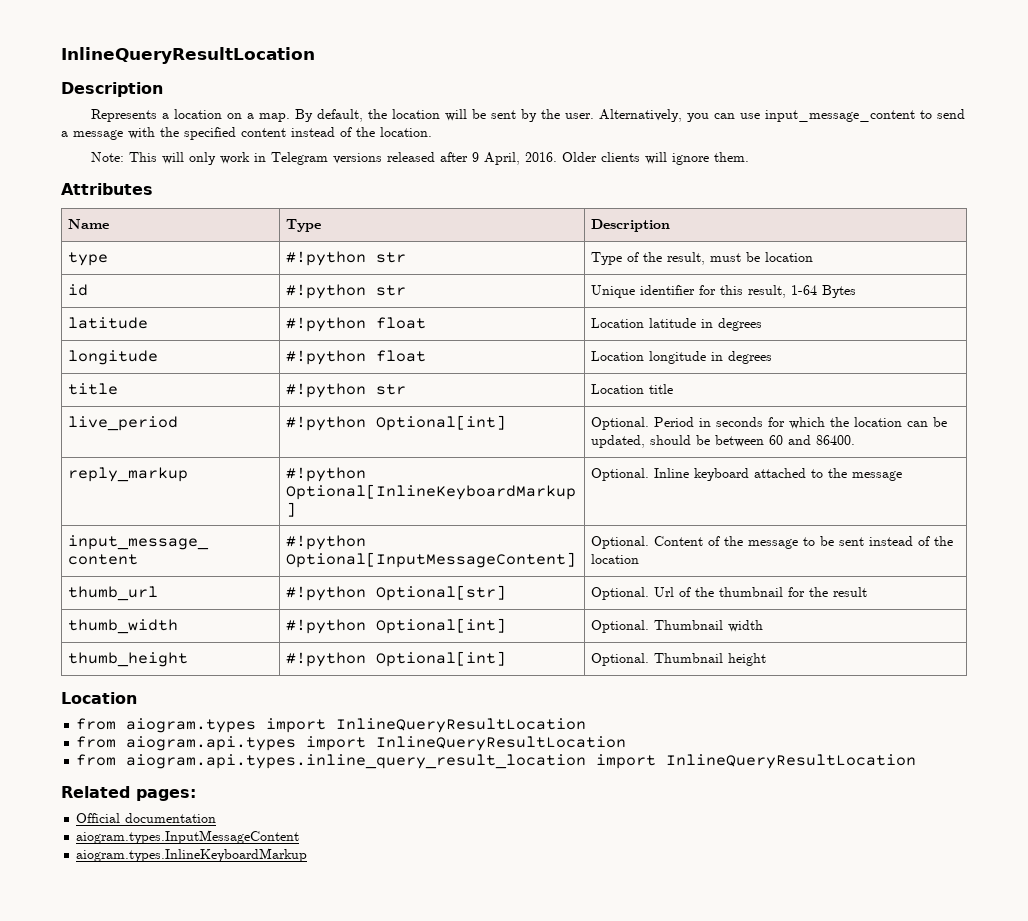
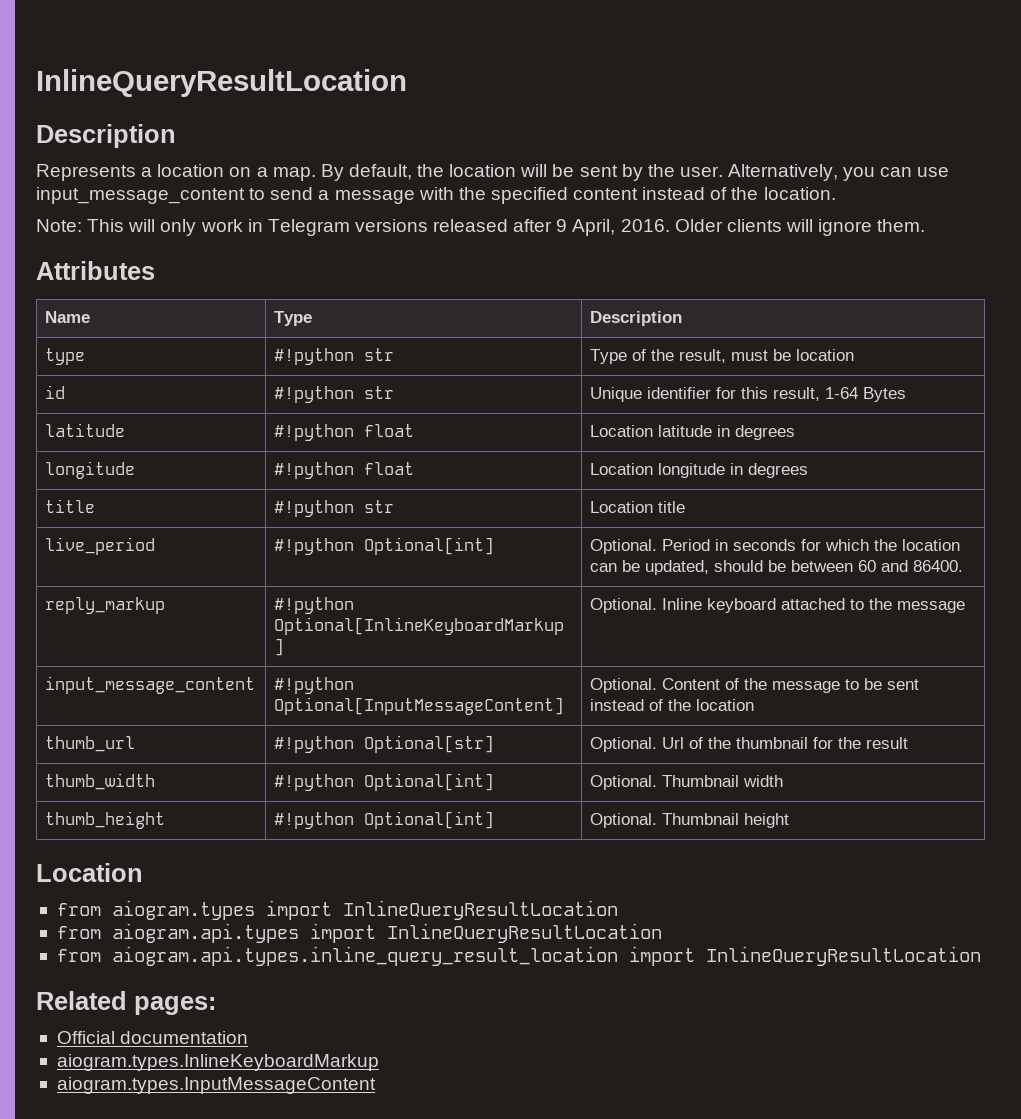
(217, 818) none -> [56,1054,379,1071] // aiogram.types.InlineKeyboardMarkup
[76,848,308,862] // aiogram.types.InlineKeyboardMarkup -> (376, 1085) none

